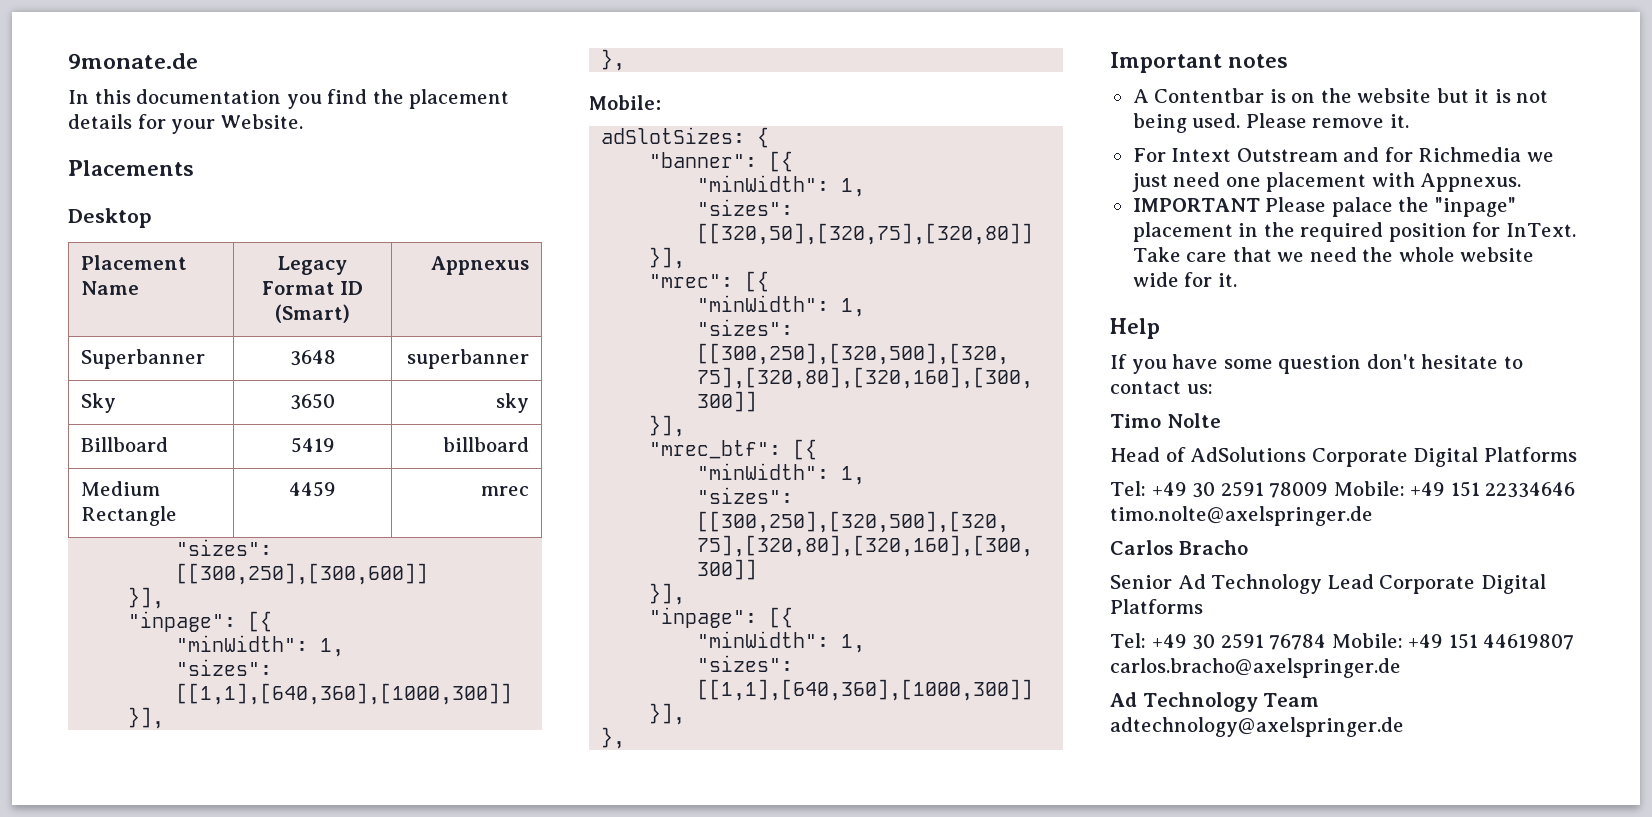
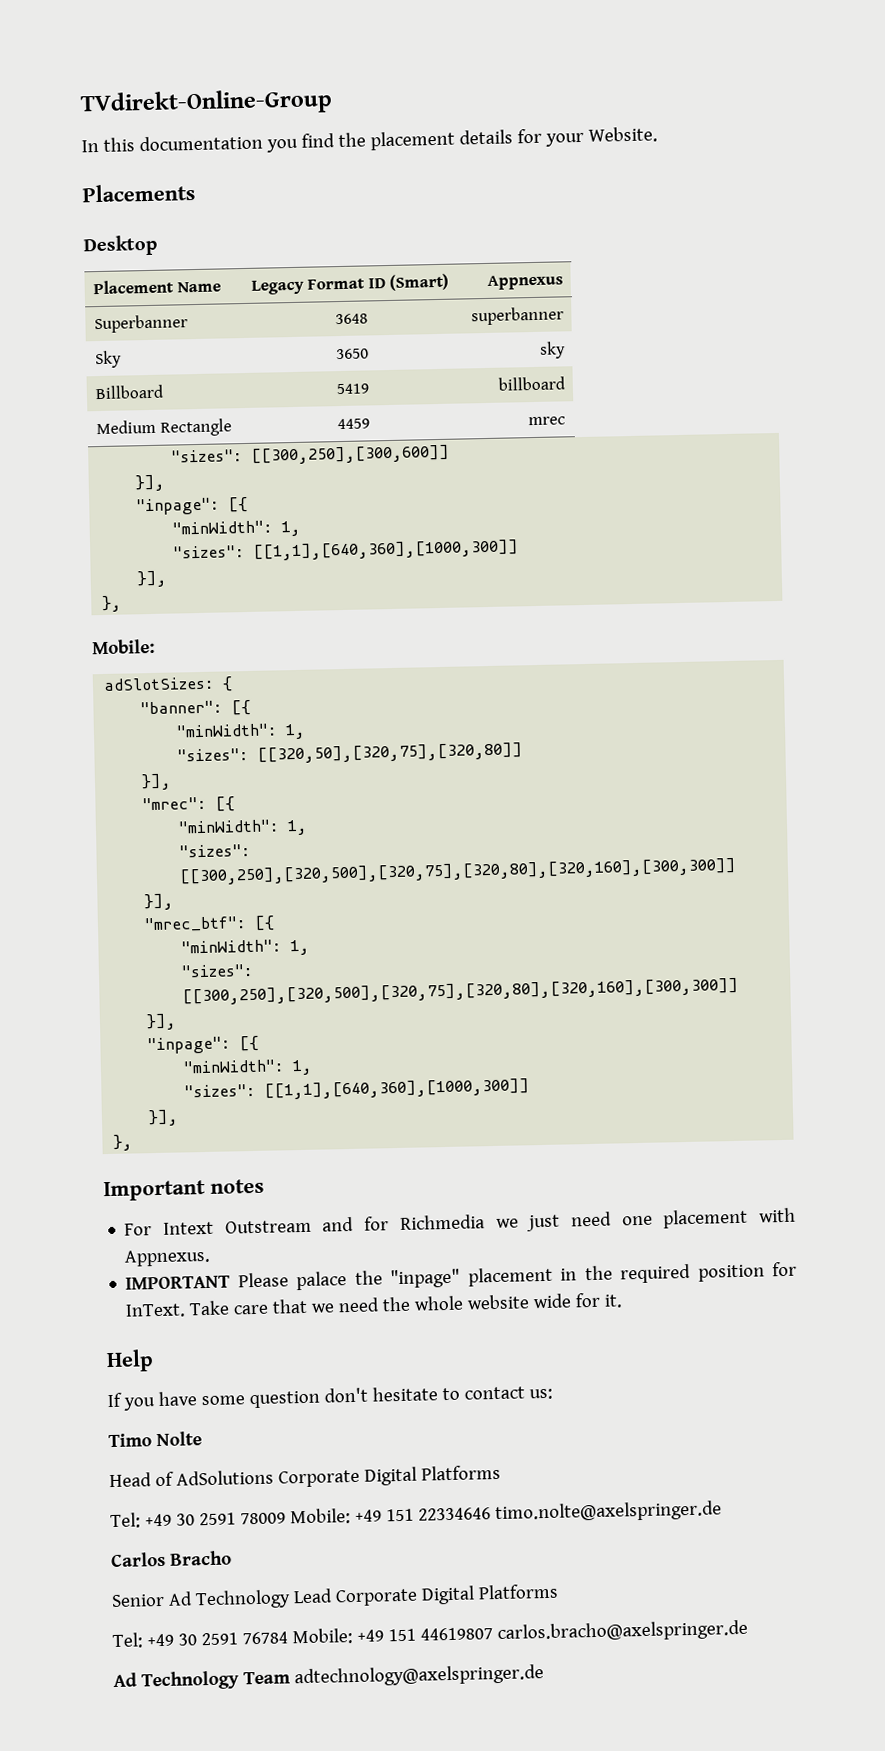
[68,53,198,69] 9monate.de -> [80,88,333,118] TVdirekt-Online-Group
[1132,88,1549,103] [1132,113,1409,133] // A Contentbar is on the website but it is not being used. Please remove it. -> (264, 1186) none

